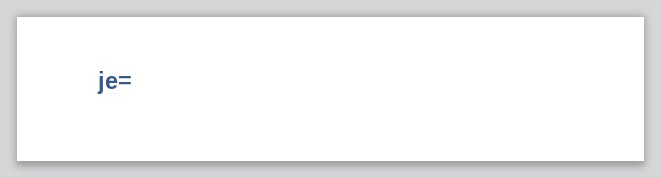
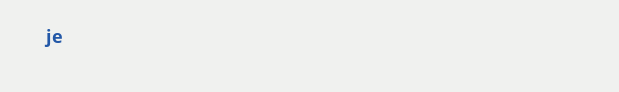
[97,71,132,94] je= -> [44,29,63,47] je

